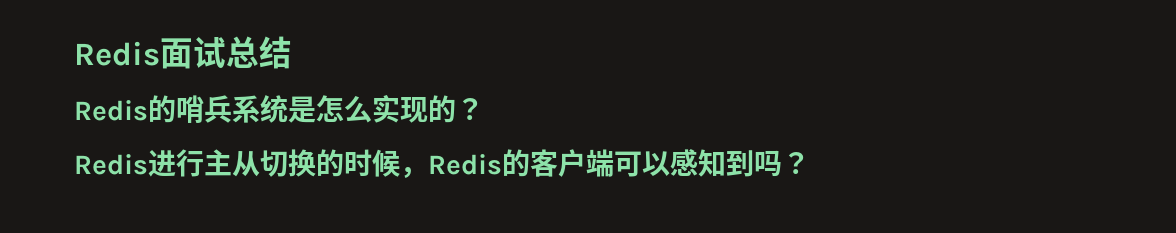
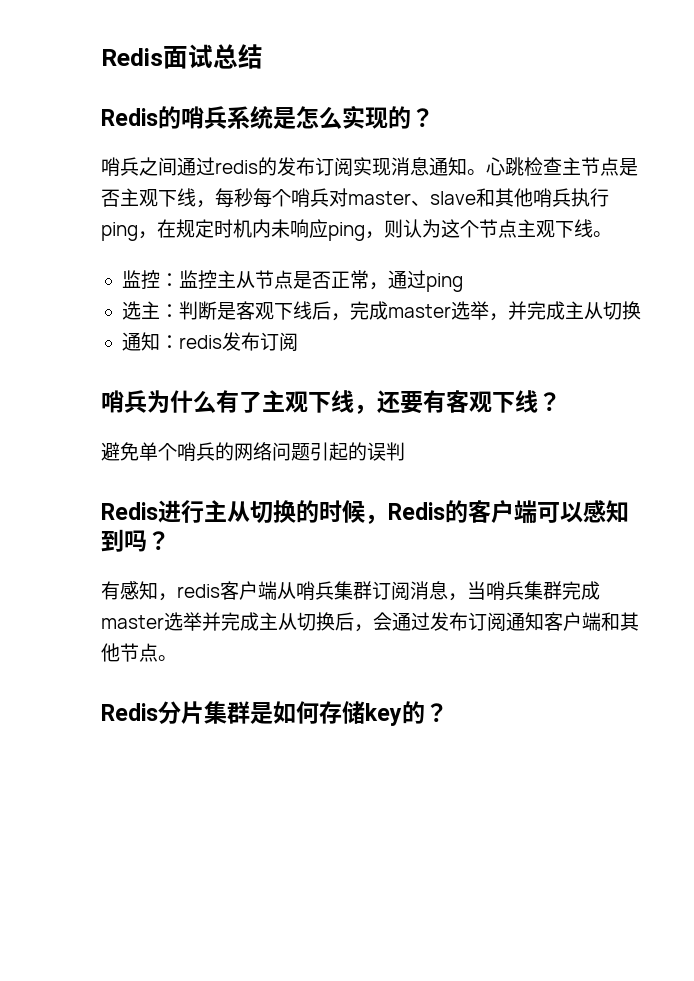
(484, 109) none -> [101,157,638,176] [101,188,609,208] [101,219,612,241] [121,270,463,292] [121,301,641,321] [121,332,298,351] [101,390,561,414] [101,442,405,461] // 哨兵之间通过redis的发布订阅实现消息通知。心跳检查主节点是否主观下线，每秒每个哨兵对master、slave和其他哨兵执行ping，在规定时机内未响应ping，则认为这个节点主观下线。 // 监控：监控主从节点是否正常，通过ping // 选主：判断是客观下线后，完成master选举，并完成主从切换 // 通知：redis发布订阅 // 哨兵为什么有了主观下线，还要有客观下线？ // 避免单个哨兵的网络问题引起的误判
(810, 163) none -> [101,581,600,601] [101,612,639,632] [101,643,177,662] [101,701,448,726] // 有感知，redis客户端从哨兵集群订阅消息，当哨兵集群完成master选举并完成主从切换后，会通过发布订阅通知客户端和其他节点。 // Redis分片集群是如何存储key的？

